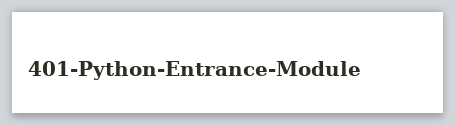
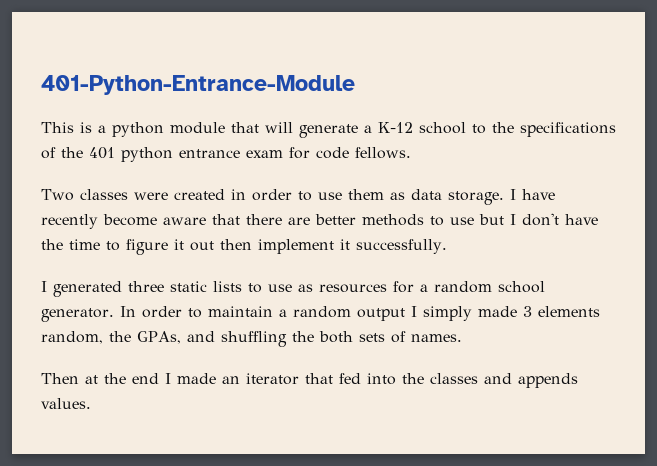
(361, 70) none -> [41,122,616,138] [41,147,411,162] [41,189,555,205] [41,213,598,229] [41,239,447,255] [41,281,545,297] [41,306,600,322] [41,331,462,347] [41,373,578,388] [41,398,91,409] // This is a python module that will generate a K-12 school to the specifications of the 401 python entrance exam for code fellows. // Two classes were created in order to use them as data storage. I have recently become aware that there are better methods to use but I don't have the time to figure it out then implement it successfully. // I generated three static lists to use as resources for a random school generator. In order to maintain a random output I simply made 3 elements random, the GPAs, and shuffling the both sets of names. // Then at the end I made an iterator that fed into the classes and appends values.

